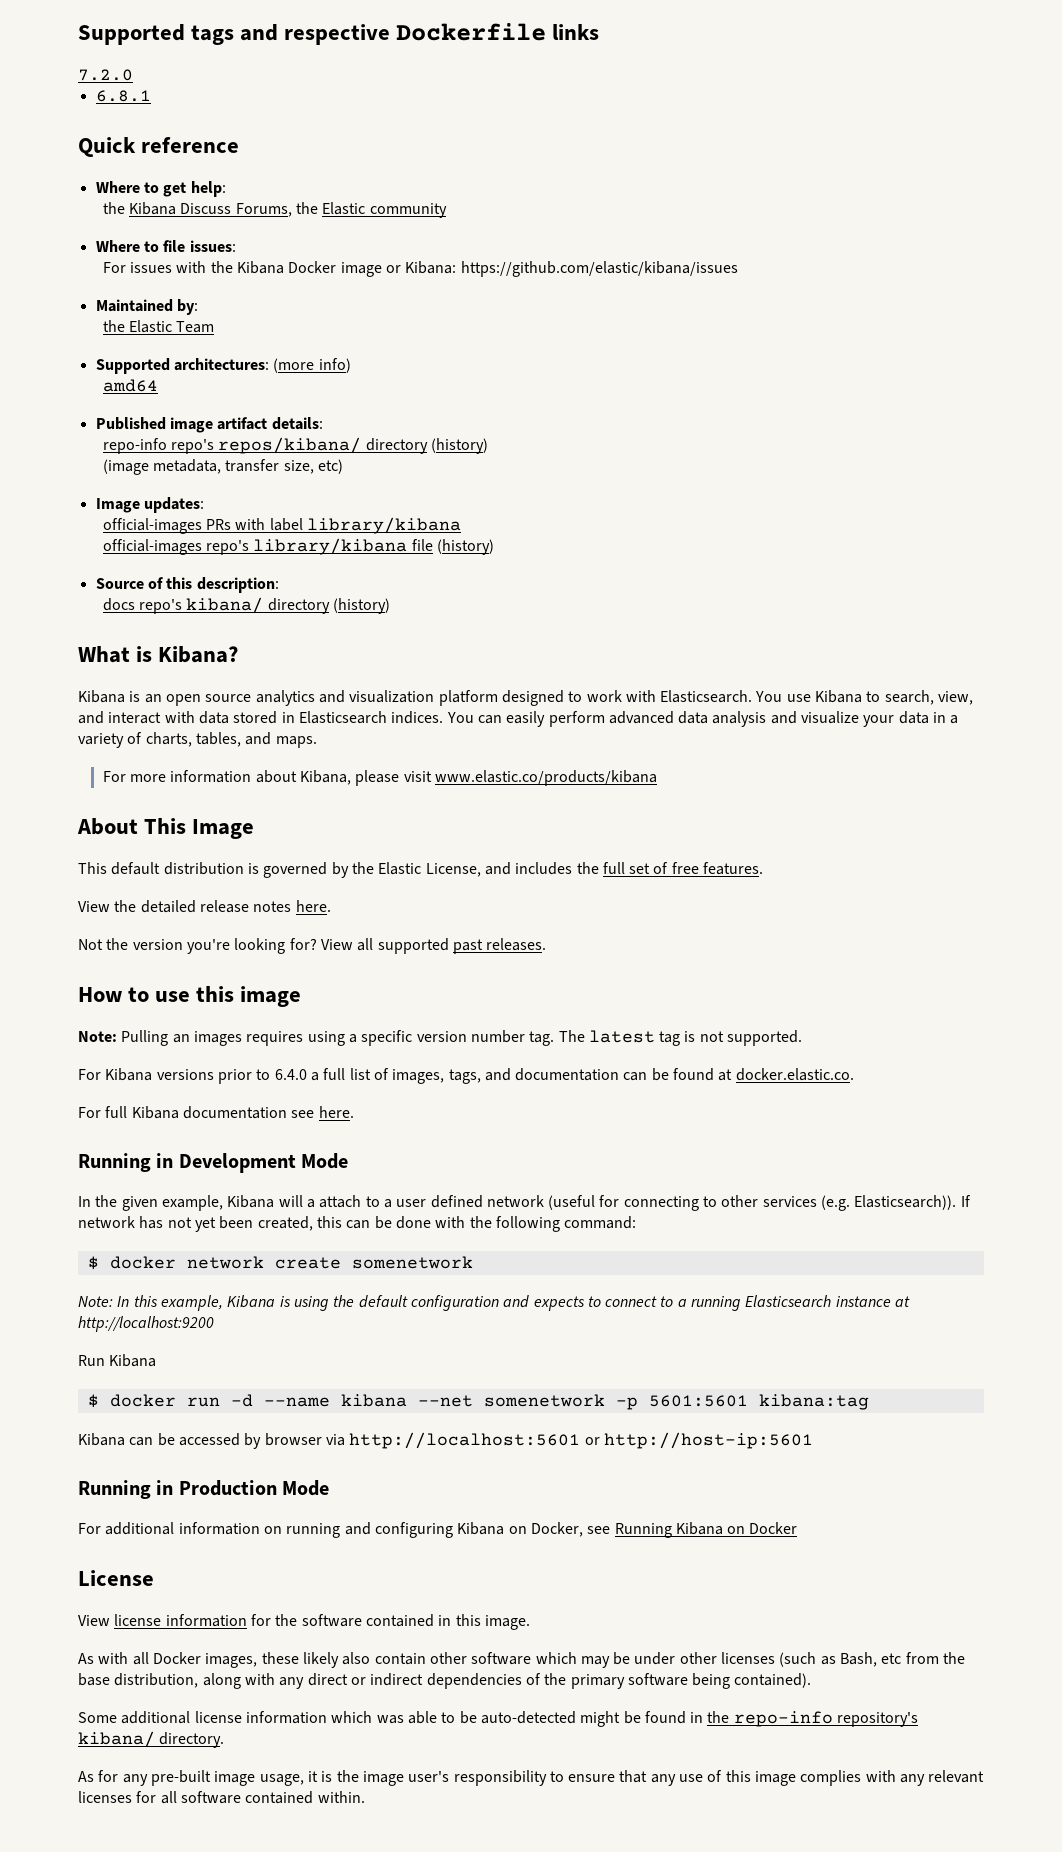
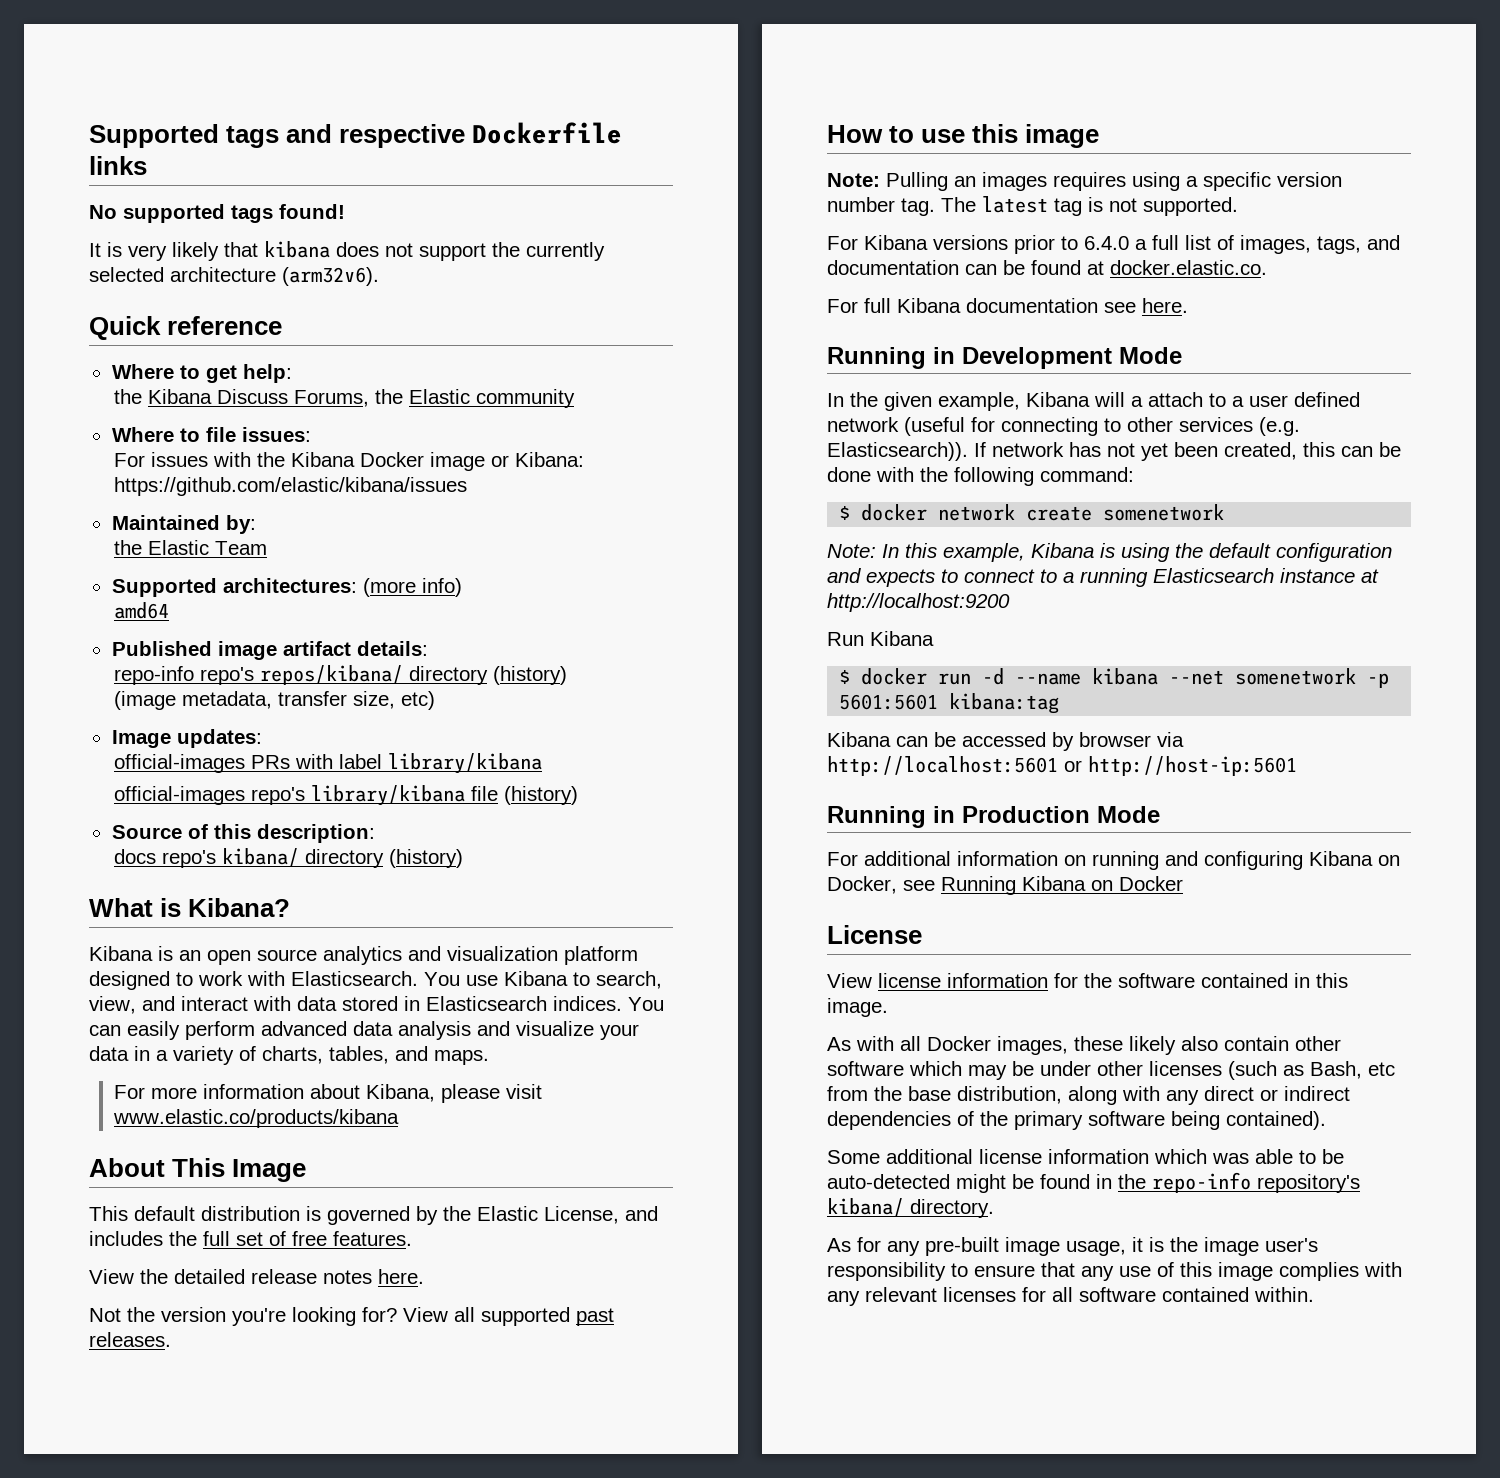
[78,69,133,81] [95,90,151,102] 7.2.0 // 6.8.1 -> [89,204,345,223] [89,241,605,261] [89,267,379,286] No supported tags found! // It is very likely that kibana does not support the currently selected architecture (arm32v6).

